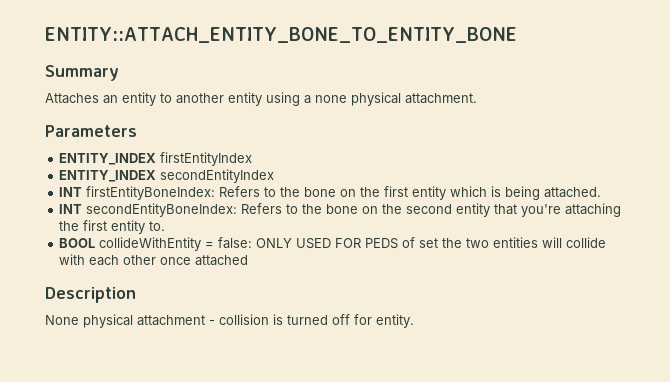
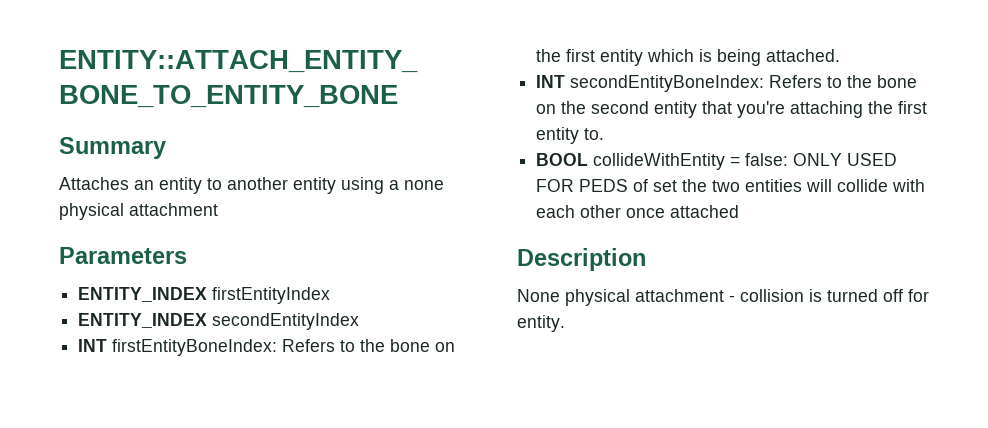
[405,93,477,104] attachment. -> [129,203,218,216] attachment

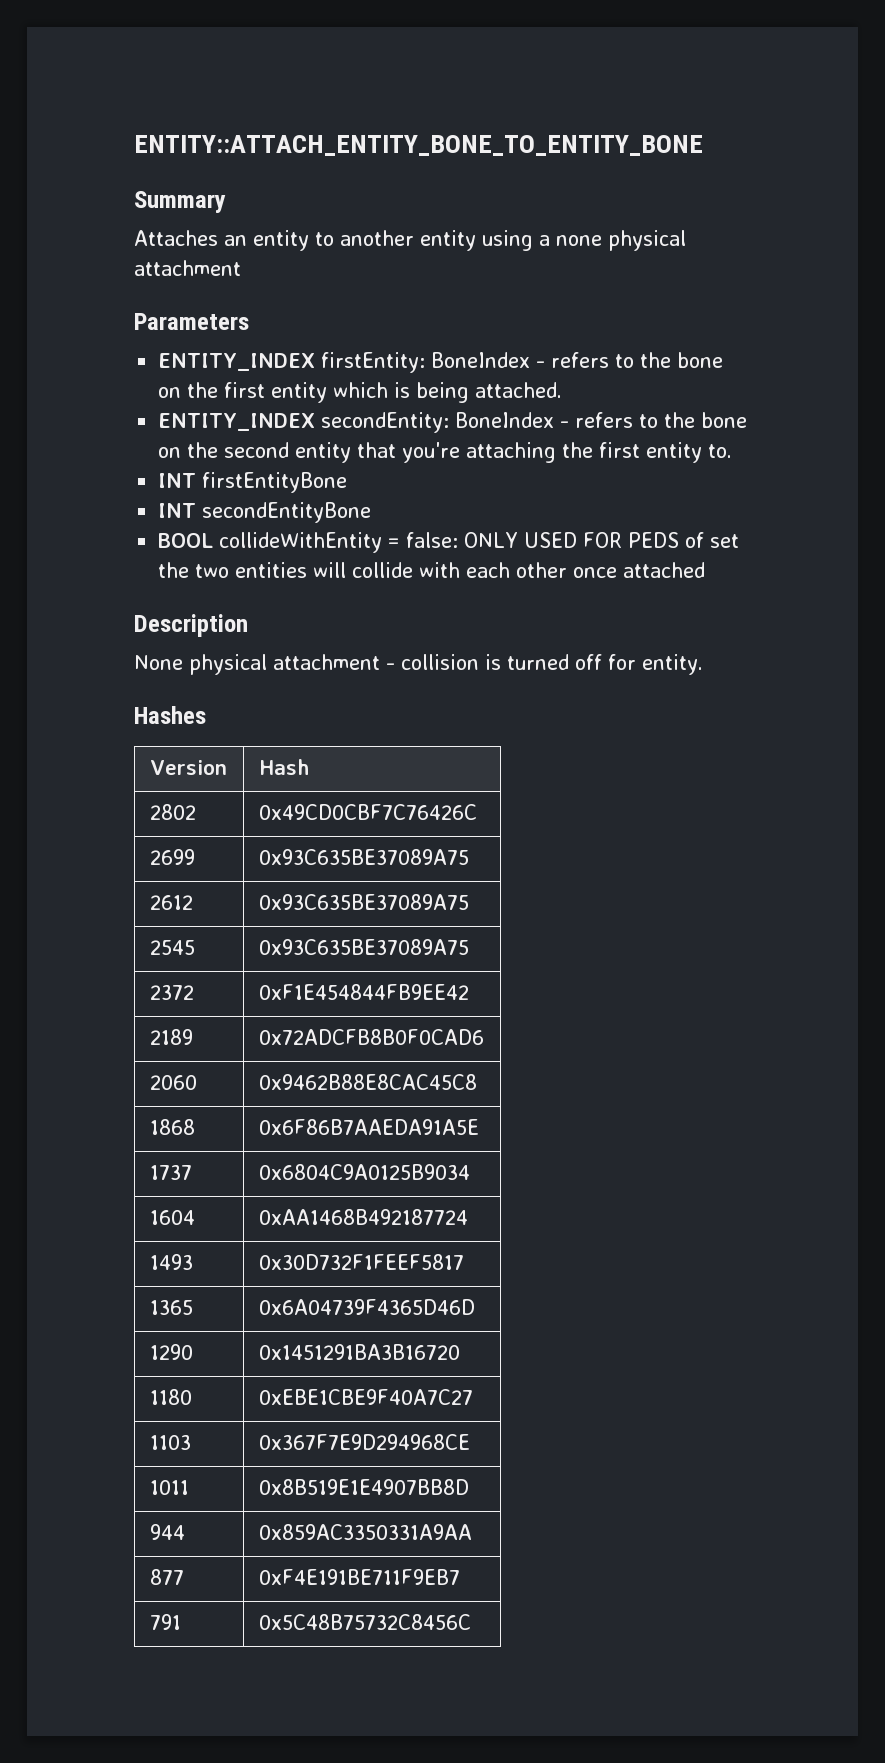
[212,287,331,304] [78,313,360,330] [78,339,336,356] firstEntityIndex // ENTITY_INDEX secondEntityIndex // INT firstEntityBoneIndex: Refers -> [321,352,610,373] firstEntity: BoneIndex - refers
[536,75,823,92] INT secondEntityBoneIndex: Refers -> [158,412,634,433] ENTITY_INDEX secondEntity: BoneIndex - refers
(605, 134) none -> [158,472,348,493] [158,502,372,523] // INT firstEntityBone // INT secondEntityBone
(565, 323) none -> [134,706,206,724] [149,760,227,775] [258,759,309,775] [149,804,196,820] [258,804,477,820] [149,849,195,865] [258,849,469,865] [149,895,193,910] [258,894,469,910] [149,940,195,955] [258,939,469,955] [149,985,194,1000] [258,984,469,1000] [149,1029,193,1045] [258,1029,484,1045] [149,1075,197,1090] [258,1074,477,1090] [149,1119,195,1135] [258,1119,479,1135] [149,1165,192,1180] [258,1164,470,1180] [149,1210,195,1225] [258,1209,468,1225] [149,1254,193,1270] [258,1254,464,1270] [149,1300,193,1315] [258,1299,475,1315] [149,1344,193,1360] [258,1344,460,1360] [149,1389,192,1405] [258,1389,473,1405] [149,1435,191,1450] [258,1434,470,1450] [149,1480,189,1495] [258,1479,469,1495] [149,1524,185,1540] [258,1524,472,1540] [149,1569,184,1585] [258,1569,460,1585] [149,1614,181,1630] [258,1614,471,1630] // Hashes // Version | Hash // 2802 | 0x49CD0CBF7C76426C // 2699 | 0x93C635BE37089A75 // 2612 | 0x93C635BE37089A75 // 2545 | 0x93C635BE37089A75 // 2372 | 0xF1E454844FB9EE42 // 2189 | 0x72ADCFB8B0F0CAD6 // 2060 | 0x9462B88E8CAC45C8 // 1868 | 0x6F86B7AAEDA91A5E // 1737 | 0x6804C9A0125B9034 // 1604 | 0xAA1468B492187724 // 1493 | 0x30D732F1FEEF5817 // 1365 | 0x6A04739F4365D46D // 1290 | 0x1451291BA3B16720 // 1180 | 0xEBE1CBE9F40A7C27 // 1103 | 0x367F7E9D294968CE // 1011 | 0x8B519E1E4907BB8D // 944 | 0x859AC3350331A9AA // 877 | 0xF4E191BE711F9EB7 // 791 | 0x5C48B75732C8456C

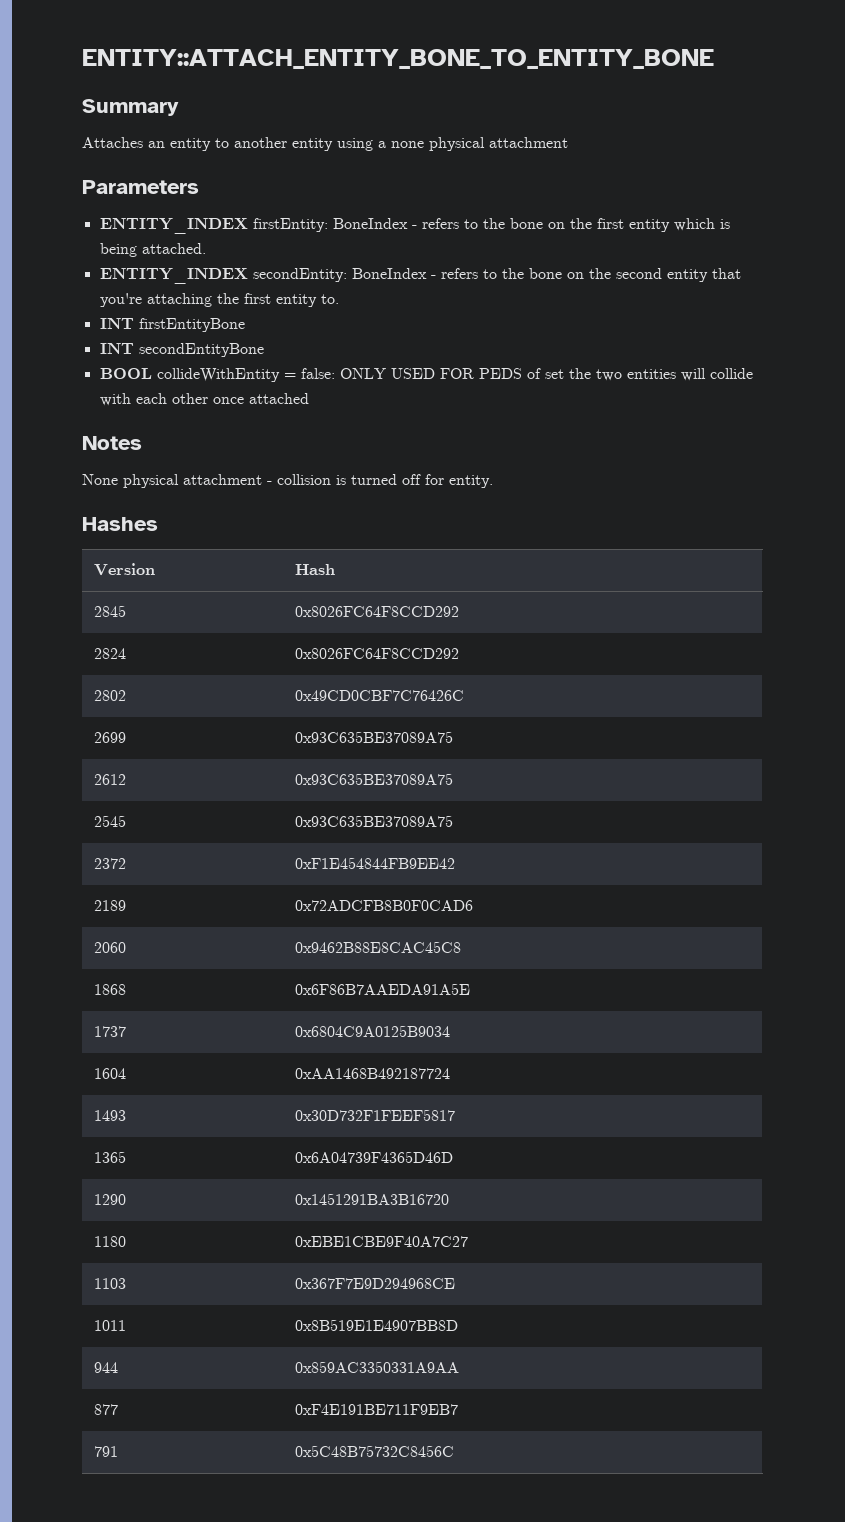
[134,614,248,637] Description -> [82,436,142,450] Notes
(309, 767) none -> [93,605,126,617] [294,606,459,617] [93,648,126,659] [294,648,459,659] // 2845 | 0x8026FC64F8CCD292 // 2824 | 0x8026FC64F8CCD292

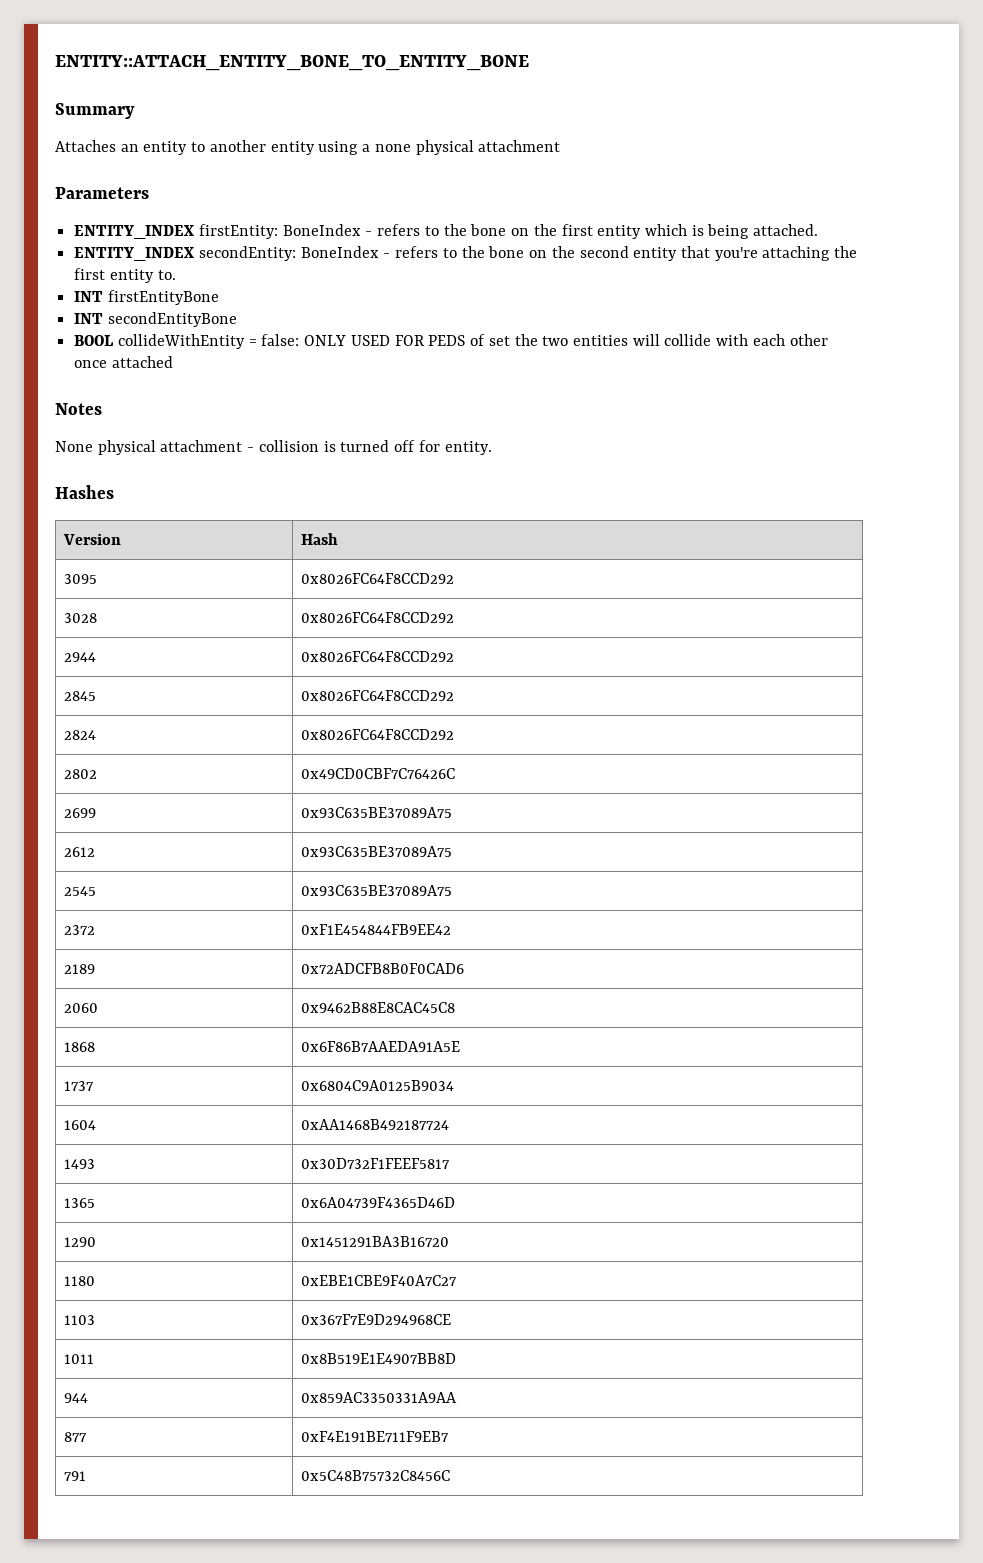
(335, 569) none -> [63,574,97,584] [300,573,454,584] [63,613,97,623] [300,612,454,623] [63,652,96,662] [300,651,454,662] // 3095 | 0x8026FC64F8CCD292 // 3028 | 0x8026FC64F8CCD292 // 2944 | 0x8026FC64F8CCD292

